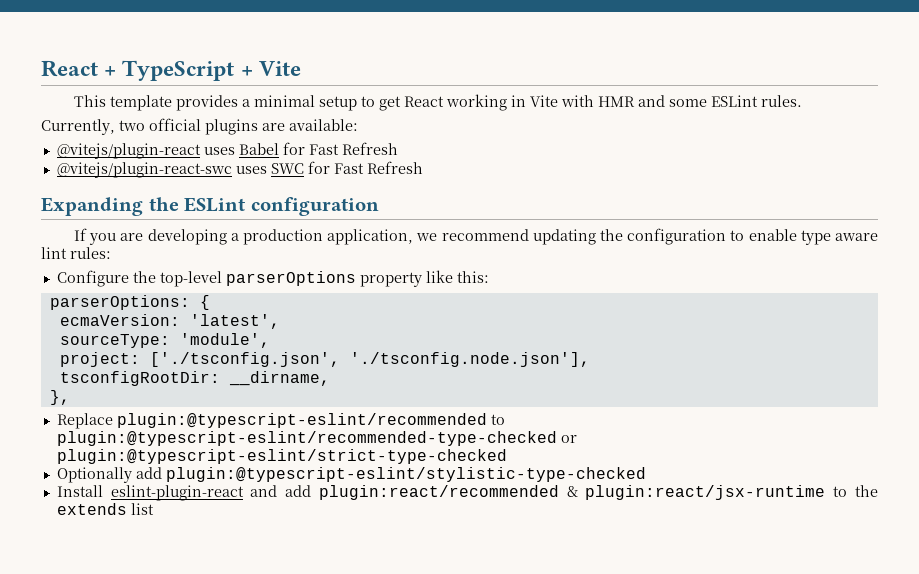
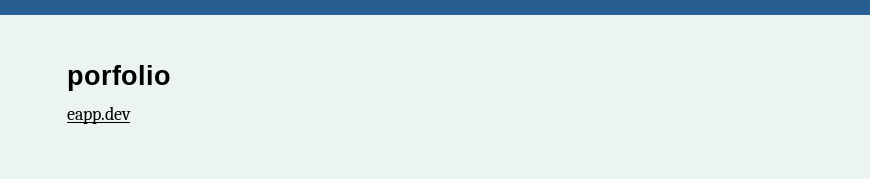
[41,60,301,81] [74,94,803,111] [41,118,358,135] [56,142,398,159] [56,161,423,178] [41,197,379,216] [74,228,878,245] [41,247,111,259] [56,270,489,287] [49,295,210,310] [59,314,280,329] [59,333,270,348] [59,352,590,367] [59,371,330,386] [49,390,70,405] [56,413,505,429] [56,431,577,446] [56,449,507,464] [56,467,646,483] [56,485,879,501] [56,503,154,515] React + TypeScript + Vite // This template provides a minimal setup to get React working in Vite with HMR and some ESLint rules. // Currently, two official plugins are available: // @vitejs/plugin-react uses Babel for Fast Refresh // @vitejs/plugin-react-swc uses SWC for Fast Refresh // Expanding the ESLint configuration // If you are developing a production application, we recommend updating the configuration to enable type aware lint rules: // Configure the top-level parserOptions property like this: // parserOptions: { // ecmaVersion: 'latest', // sourceType: 'module', // project: ['./tsconfig.json', './tsconfig.node.json'], // tsconfigRootDir: __dirname, // }, // Replace plugin:@typescript-eslint/recommended to plugin:@typescript-eslint/recommended-type-checked or plugin:@typescript-eslint/strict-type-checked // Optionally add plugin:@typescript-eslint/stylistic-type-checked // Install eslint-plugin-react and add plugin:react/recommended & plugin:react/jsx-runtime to the extends list -> [67,65,171,91] [67,106,131,124] porfolio // eapp.dev

